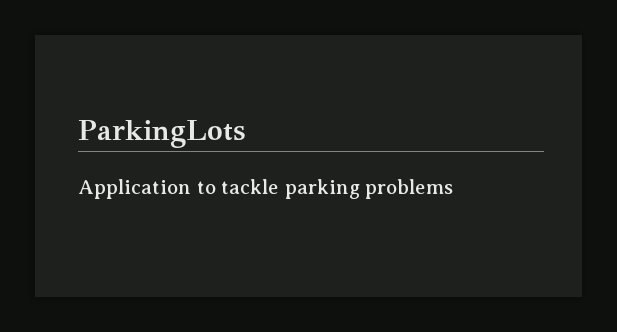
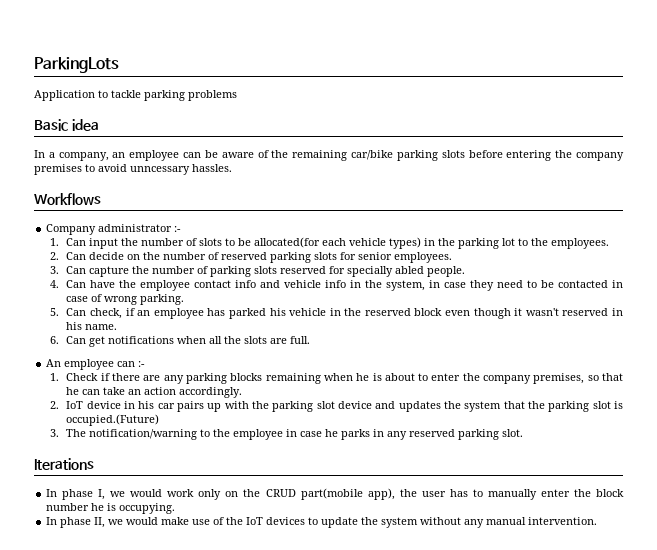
(454, 189) none -> [34,119,99,131] [34,150,624,161] [34,164,232,175] [34,193,101,205] [46,224,182,235] [50,237,610,249] [50,252,453,263] [50,266,466,277] [50,280,623,291] [66,294,185,305] [50,308,623,319] [66,322,118,330] [50,336,311,347] [46,359,146,370] [50,373,623,384] [66,387,243,398] [50,401,623,412] [66,414,160,426] [50,429,524,440] [34,458,94,470] [46,488,624,500] [46,503,176,514] [46,517,598,528] // Basic idea // In a company, an employee can be aware of the remaining car/bike parking slots before entering the company premises to avoid unncessary hassles. // Workflows // Company administrator :- // 1. Can input the number of slots to be allocated(for each vehicle types) in the parking lot to the employees. // 2. Can decide on the number of reserved parking slots for senior employees. // 3. Can capture the number of parking slots reserved for specially abled people. // 4. Can have the employee contact info and vehicle info in the system, in case they need to be contacted in case of wrong parking. // 5. Can check, if an employee has parked his vehicle in the reserved block even though it wasn't reserved in his name. // 6. Can get notifications when all the slots are full. // An employee can :- // 1. Check if there are any parking blocks remaining when he is about to enter the company premises, so that he can take an action accordingly. // 2. IoT device in his car pairs up with the parking slot device and updates the system that the parking slot is occupied.(Future) // 3. The notification/warning to the employee in case he parks in any reserved parking slot. // Iterations // In phase I, we would work only on the CRUD part(mobile app), the user has to manually enter the block number he is occupying. // In phase II, we would make use of the IoT devices to update the system without any manual intervention.

